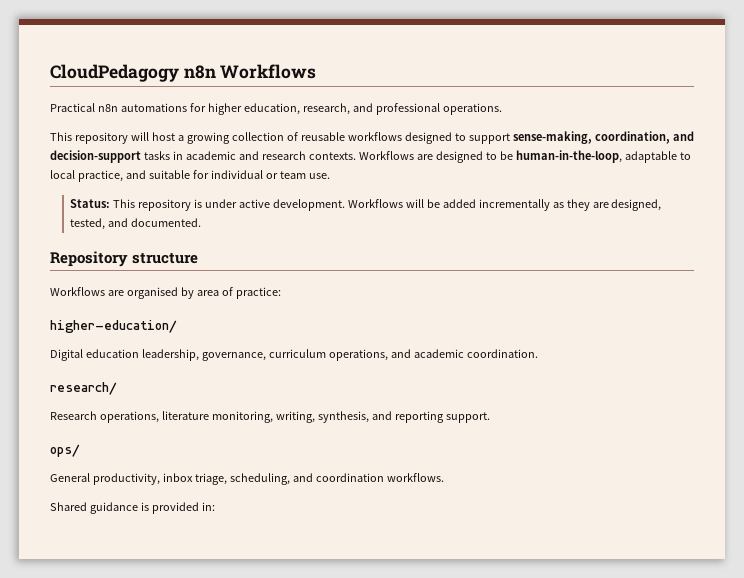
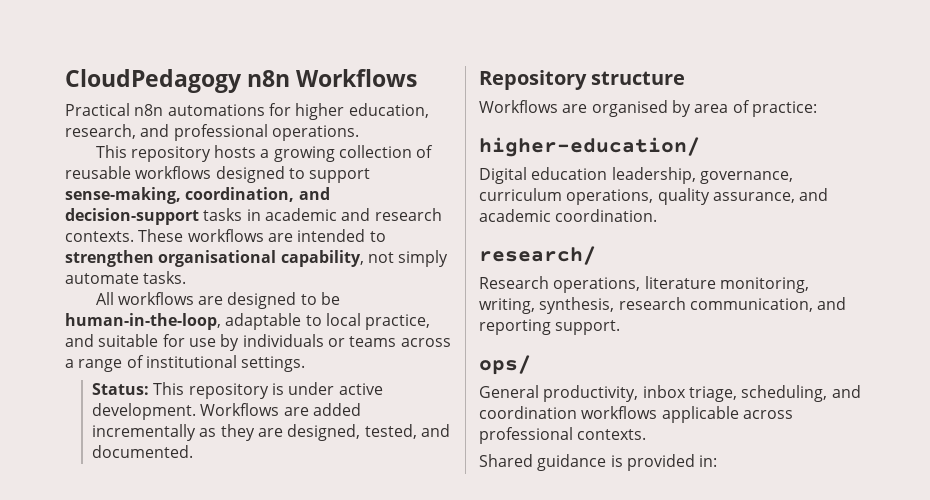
[130,132,175,141] will host -> [214,145,257,158] hosts
[358,151,414,160] Workflows -> [138,229,386,242] [65,250,449,267] [65,271,187,284] [95,292,194,305] These workflows are intended to strengthen organisational capability, not simply automate tasks. // All workflows
[210,170,330,179] individual or team use. -> [188,334,451,351] [65,355,306,372] use by individuals or teams across a range of institutional settings.
[405,199,440,208] will be -> [283,407,309,416] are
(388, 355) none -> [657,188,795,205] quality assurance,
(369, 417) none -> [618,297,813,312] research communication,
[386,473,444,482] workflows. -> [581,406,793,423] [479,427,647,444] workflows applicable across professional contexts.

